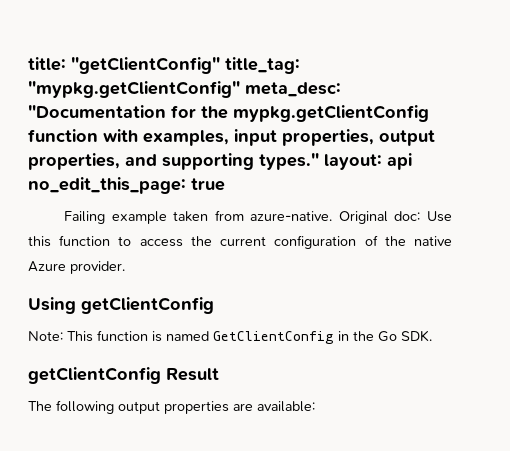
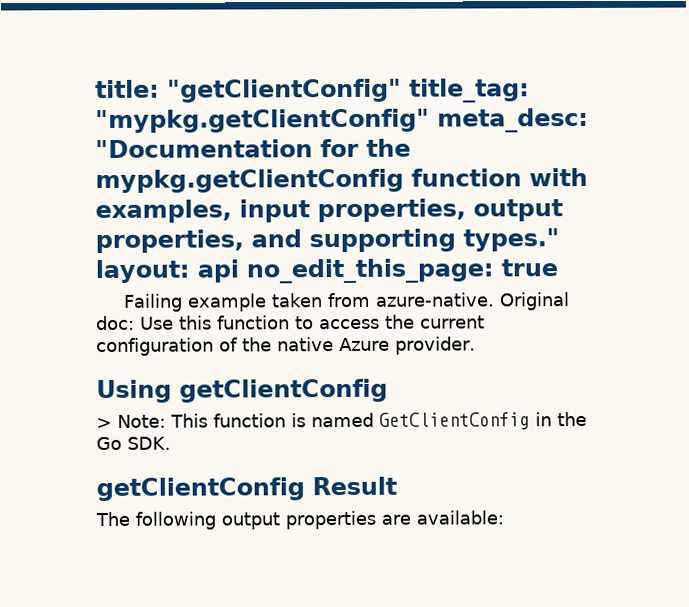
(214, 305) none -> [96,417,112,429] >

